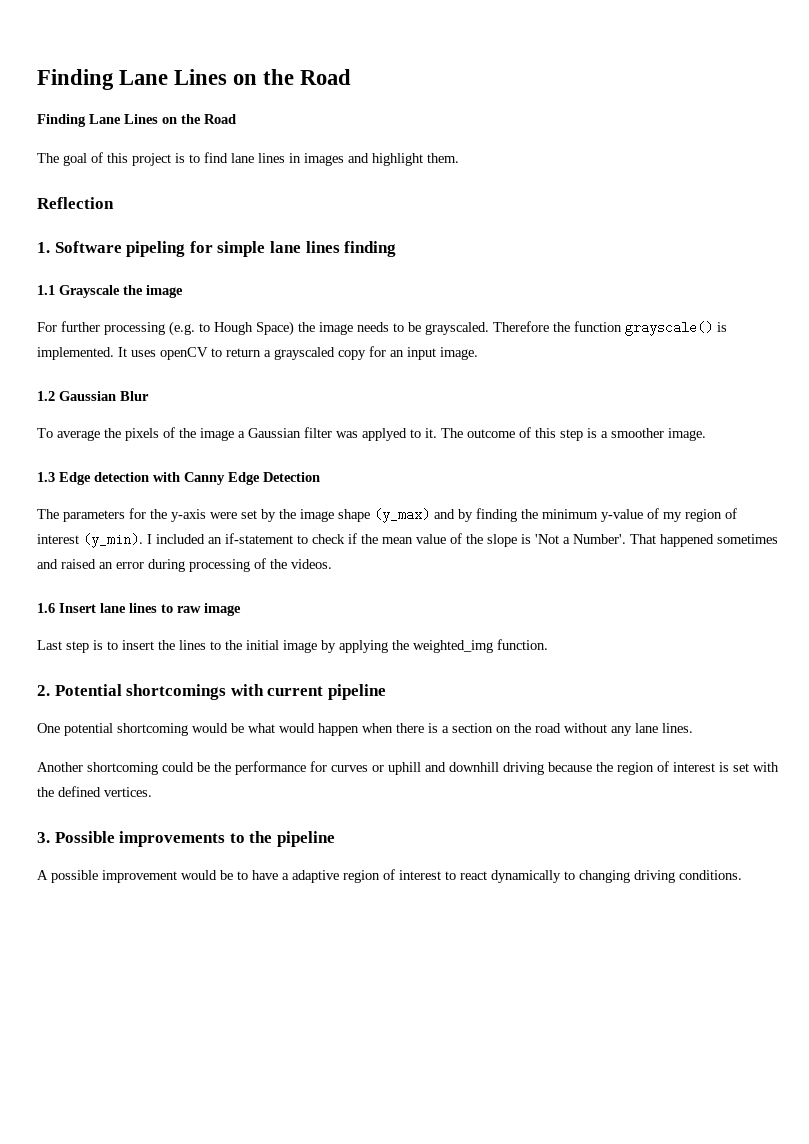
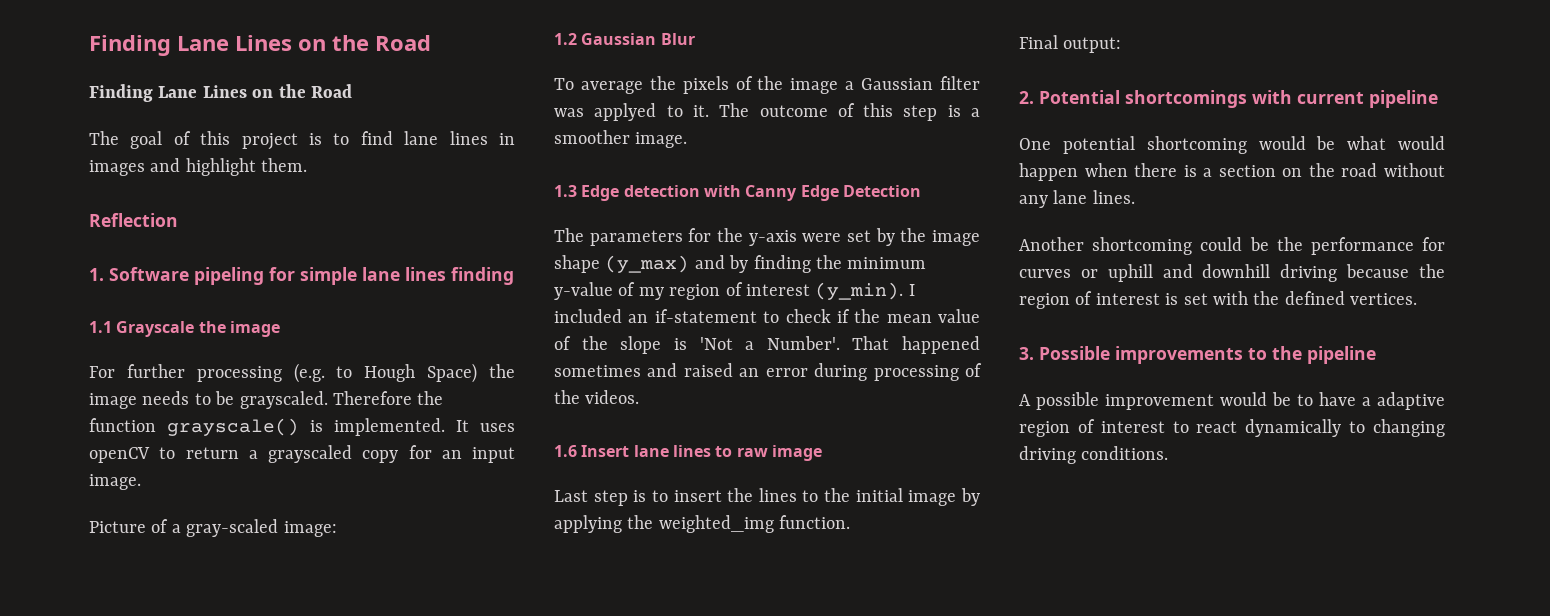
(478, 353) none -> [89,519,337,537] // Picture of a gray-scaled image:
(548, 644) none -> [1019,35,1122,53] // Final output:

